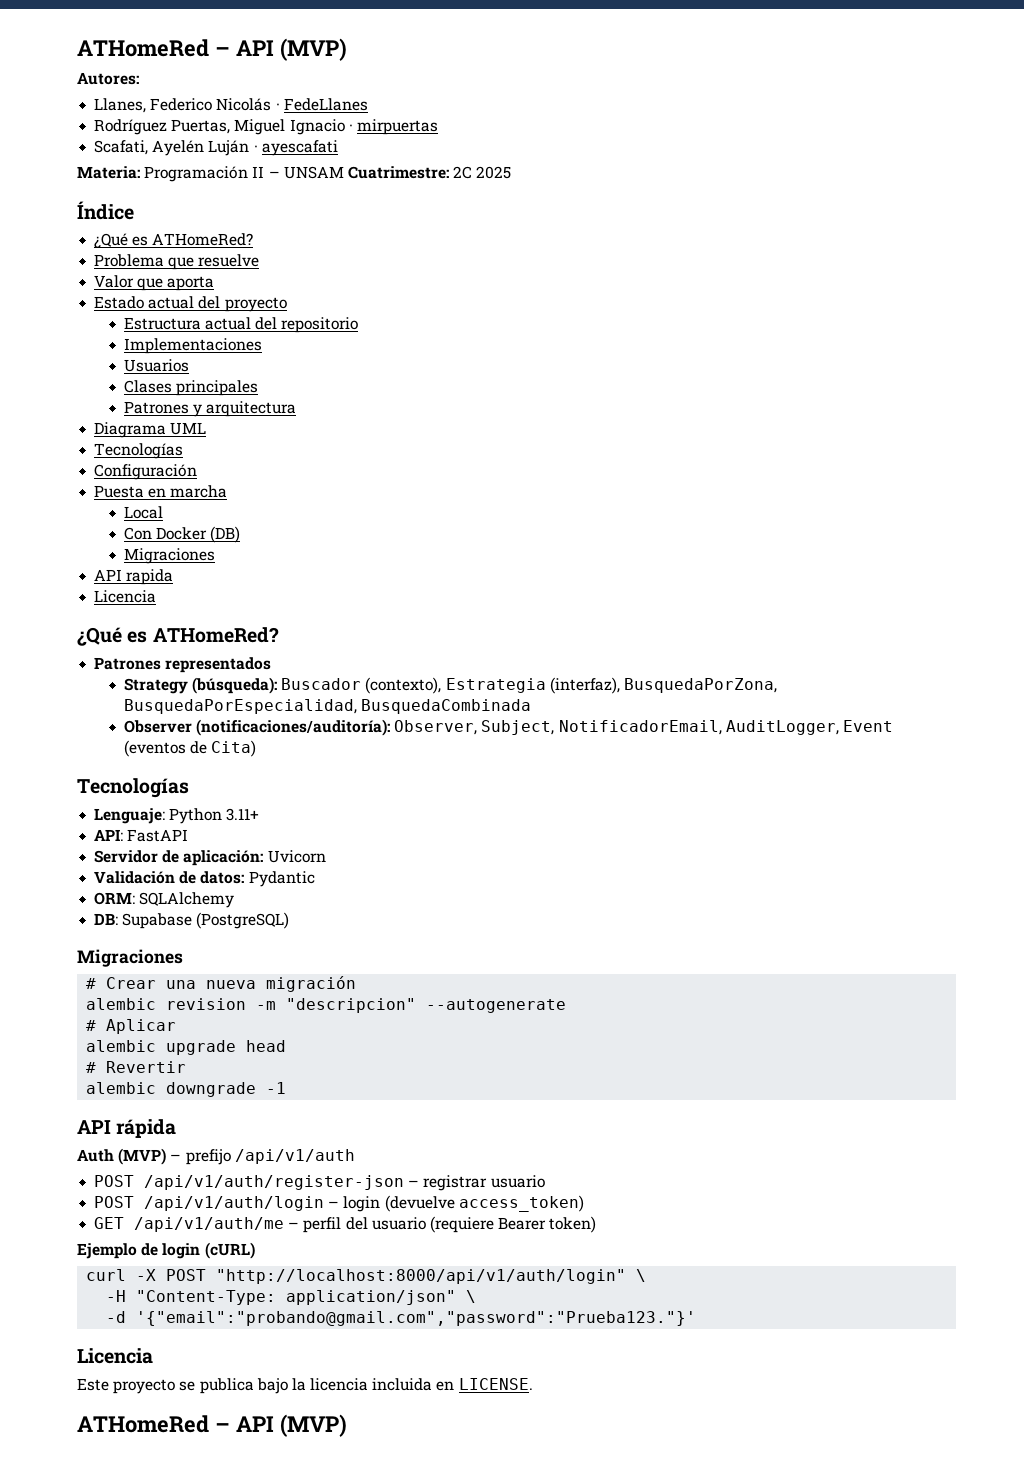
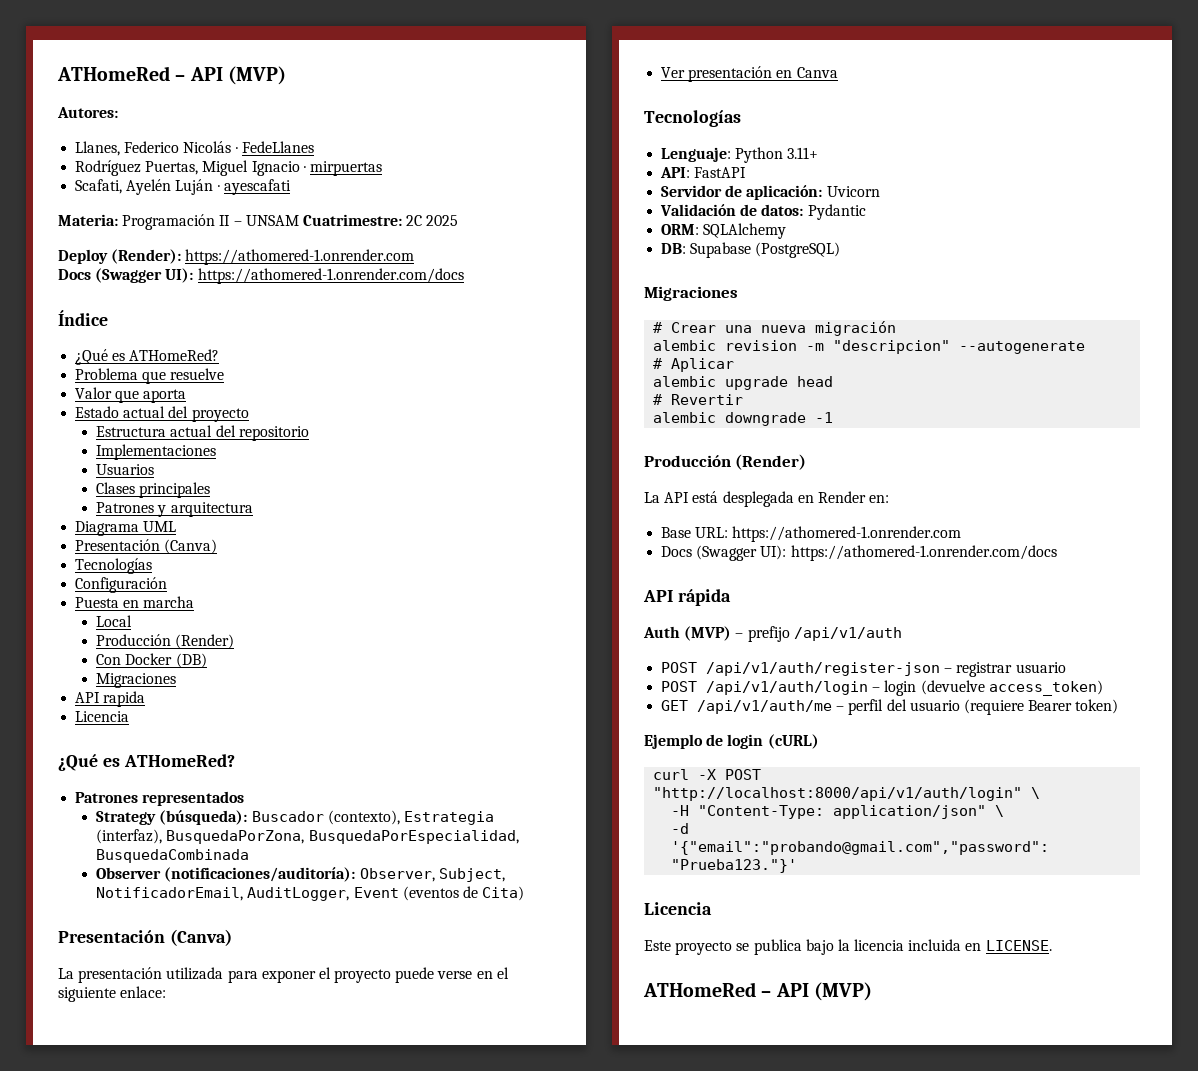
(512, 172) none -> [58,249,415,265] [58,268,464,284] // Deploy (Render): https://athomered-1.onrender.com // Docs (Swagger UI): https://athomered-1.onrender.com/docs
(207, 428) none -> [75,539,218,554] // Presentación (Canva)
(163, 512) none -> [96,634,235,649] // Producción (Render)
(257, 748) none -> [58,929,232,946] [58,967,509,983] [58,986,167,1002] [661,66,838,82] // Presentación (Canva) // La presentación utilizada para exponer el proyecto puede verse en el siguiente enlace: // Ver presentación en Canva
(287, 1088) none -> [644,454,807,470] [644,491,890,507] [661,526,962,542] [661,545,1057,561] // Producción (Render) // La API está desplegada en Render en: // Base URL: https://athomered-1.onrender.com // Docs (Swagger UI): https://athomered-1.onrender.com/docs

